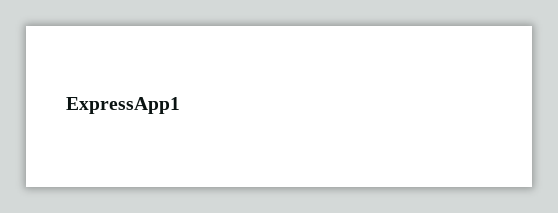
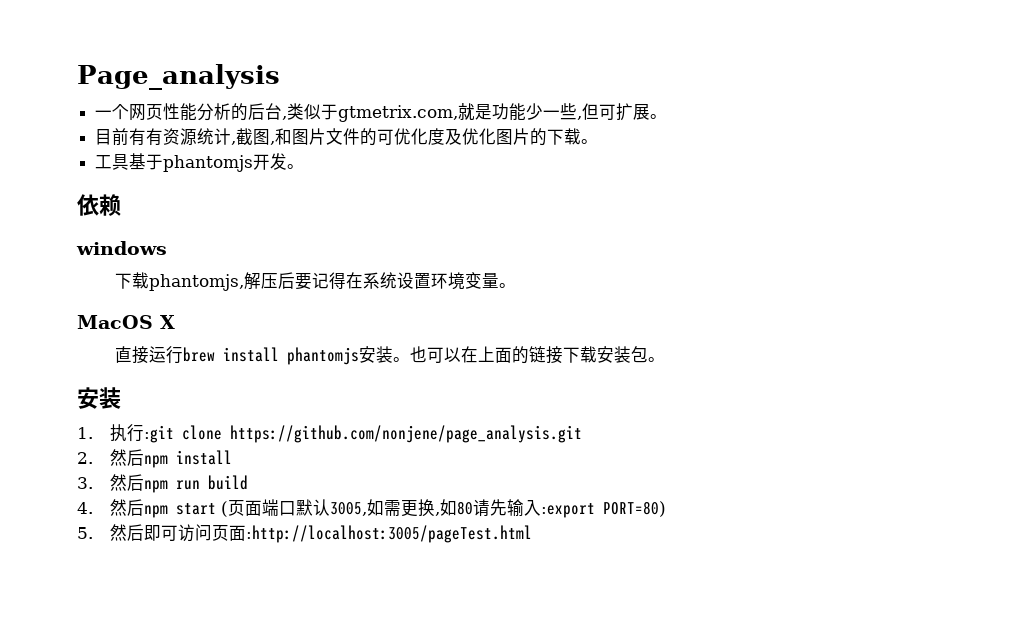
[66,97,180,114] ExpressApp1 -> [77,64,280,90] [95,103,668,122] [95,128,599,146] [95,153,305,172] [77,194,121,216] [76,241,167,255] [114,272,516,291] [77,315,175,329] [114,346,665,365] [77,387,121,409] [77,424,582,443] [77,449,232,468] [77,474,248,493] [77,499,666,518] [77,524,532,543] Page_analysis // 一个网页性能分析的后台,类似于gtmetrix.com,就是功能少一些,但可扩展。 // 目前有有资源统计,截图,和图片文件的可优化度及优化图片的下载。 // 工具基于phantomjs开发。 // 依赖 // windows // 下载phantomjs,解压后要记得在系统设置环境变量。 // MacOS X // 直接运行brew install phantomjs安装。也可以在上面的链接下载安装包。 // 安装 // 1.执行:git clone https://github.com/nonjene/page_analysis.git // 2.然后npm install // 3.然后npm run build // 4.然后npm start (页面端口默认3005,如需更换,如80请先输入:export PORT=80) // 5.然后即可访问页面:http://localhost:3005/pageTest.html

